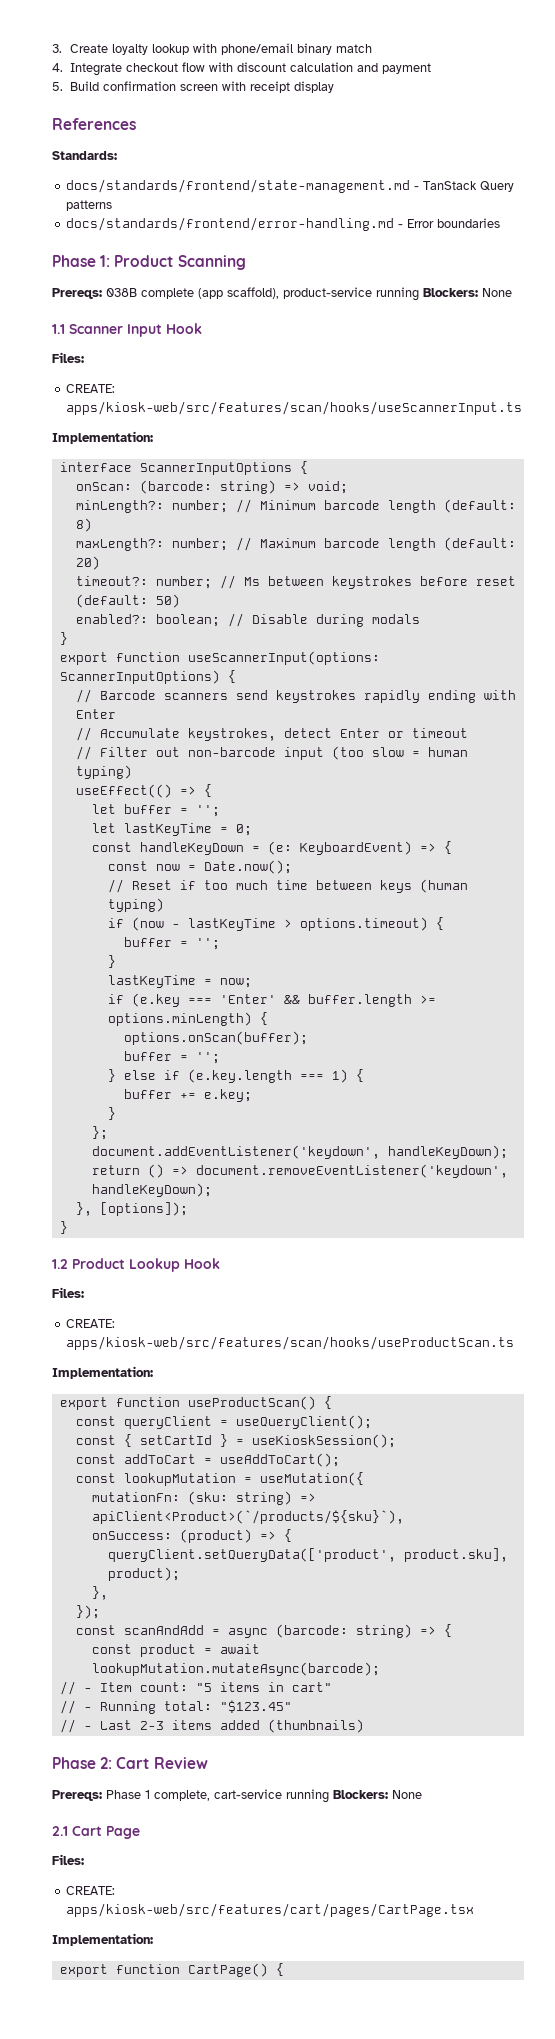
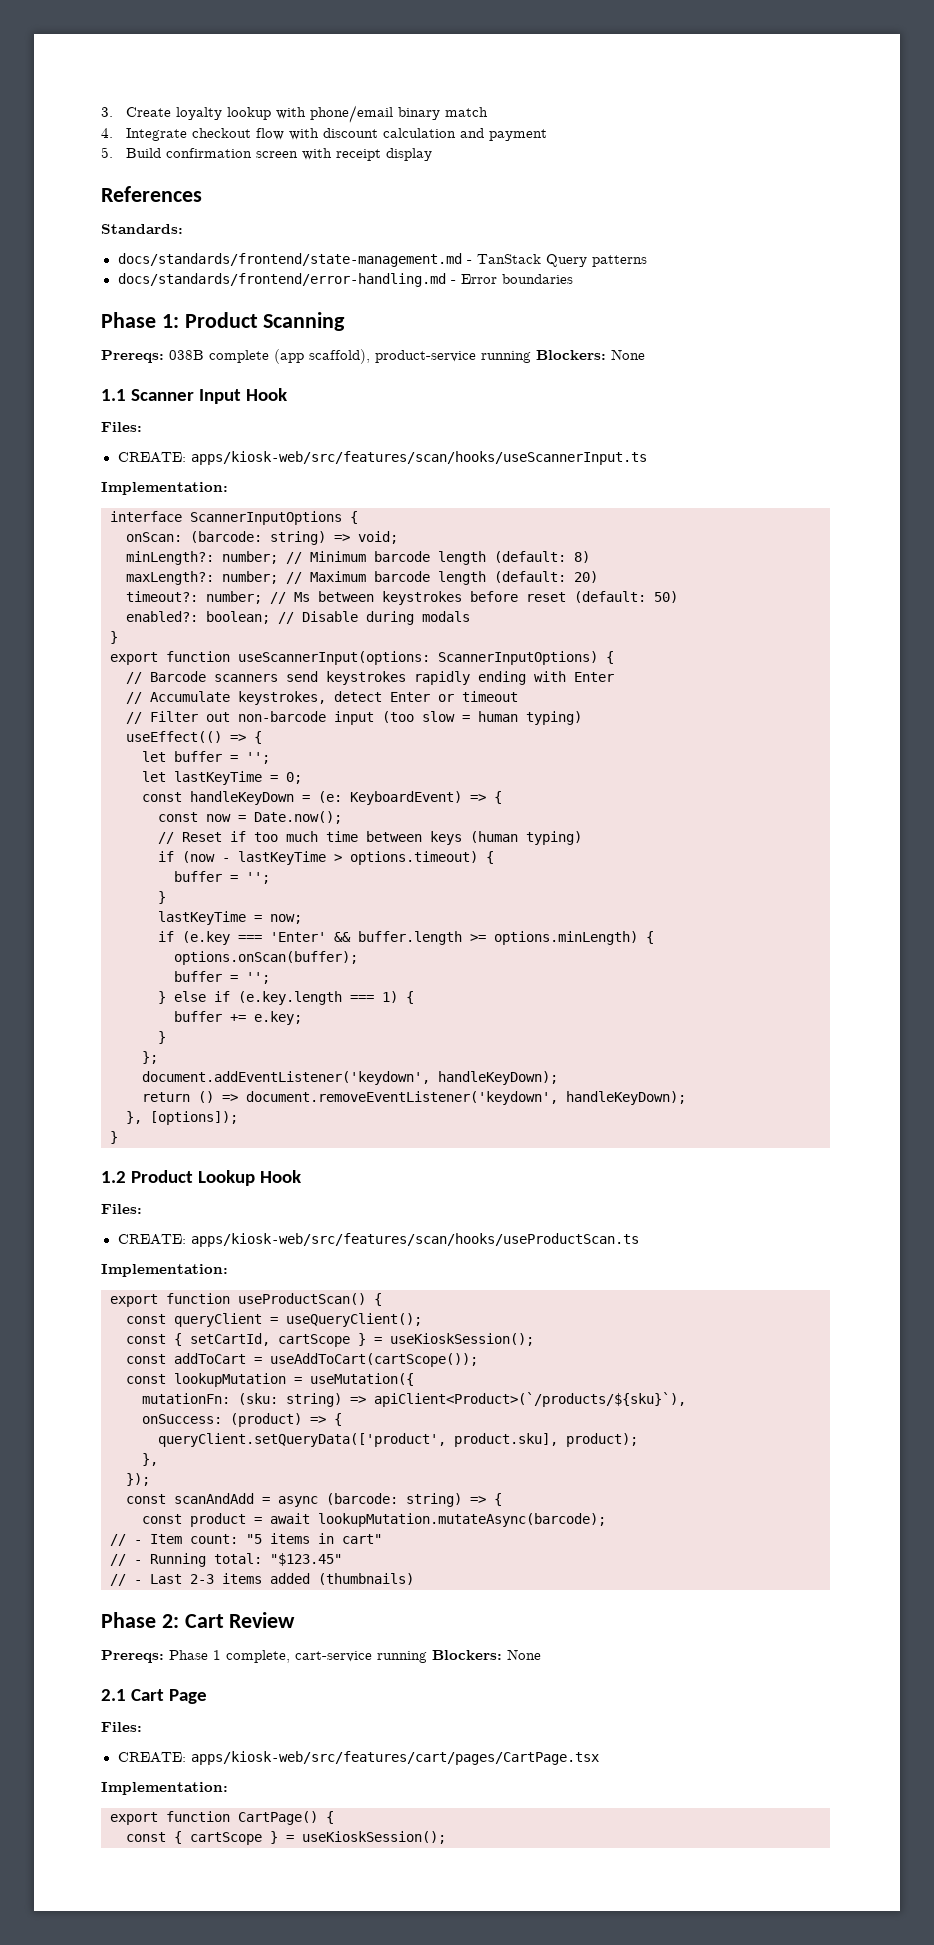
[139,1435,212,1445] setCartId -> [190,1333,350,1347] setCartId, cartScope
[219,1453,340,1467] useAddToCart(); -> [270,1353,478,1367] useAddToCart(cartScope());
(284, 1969) none -> [126,1831,446,1845] // const { cartScope } = useKioskSession();

